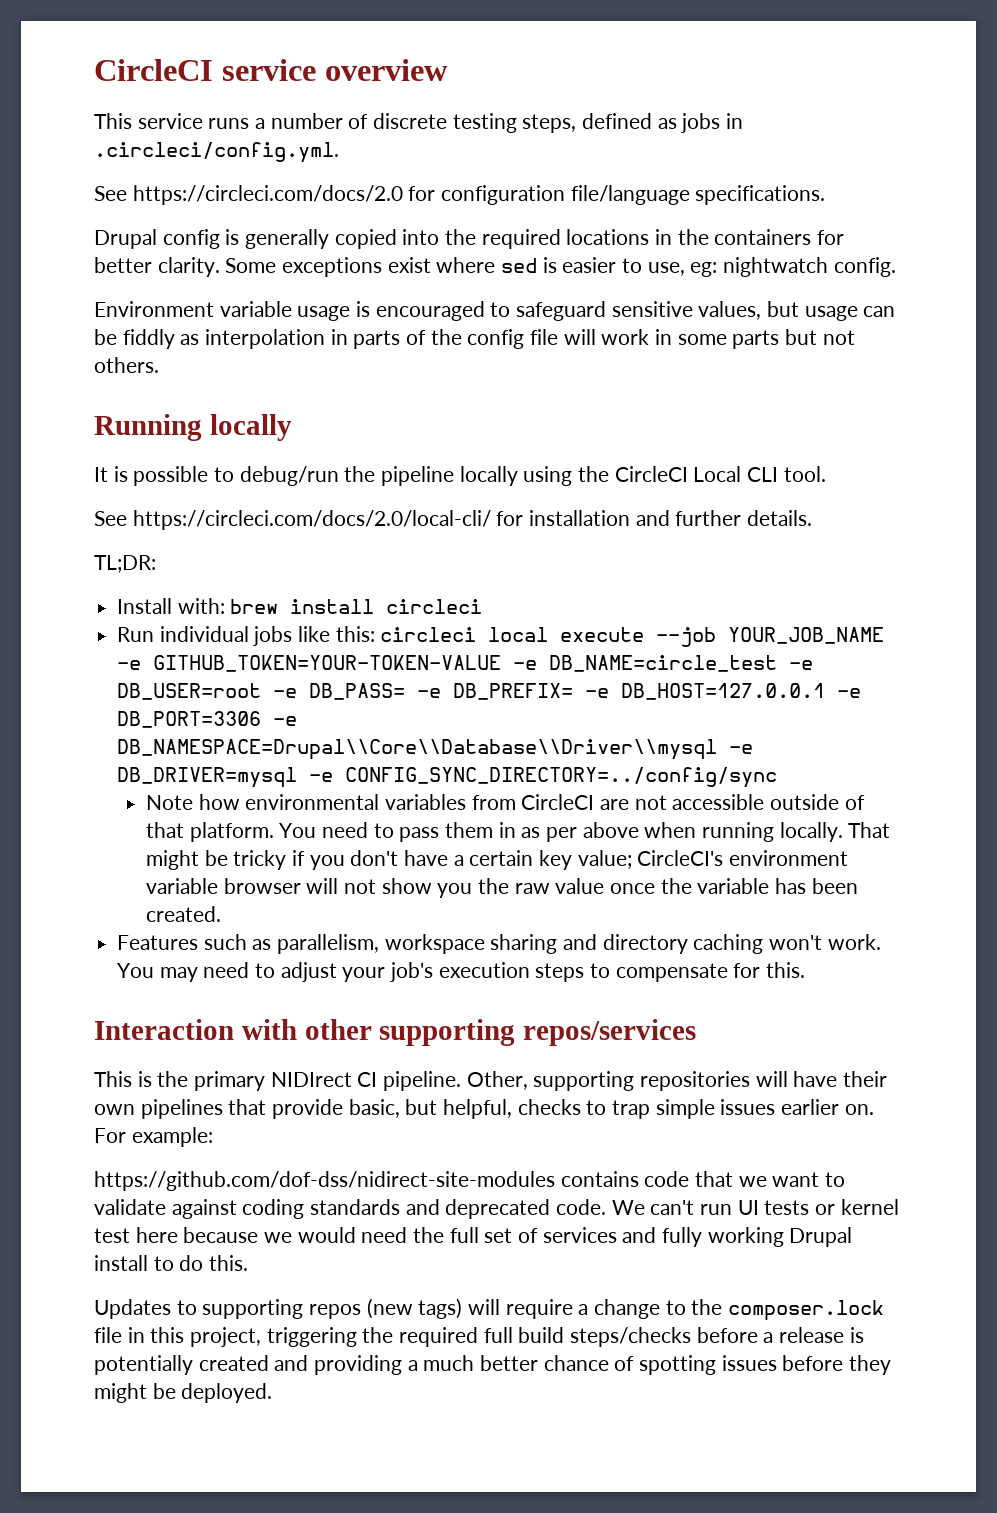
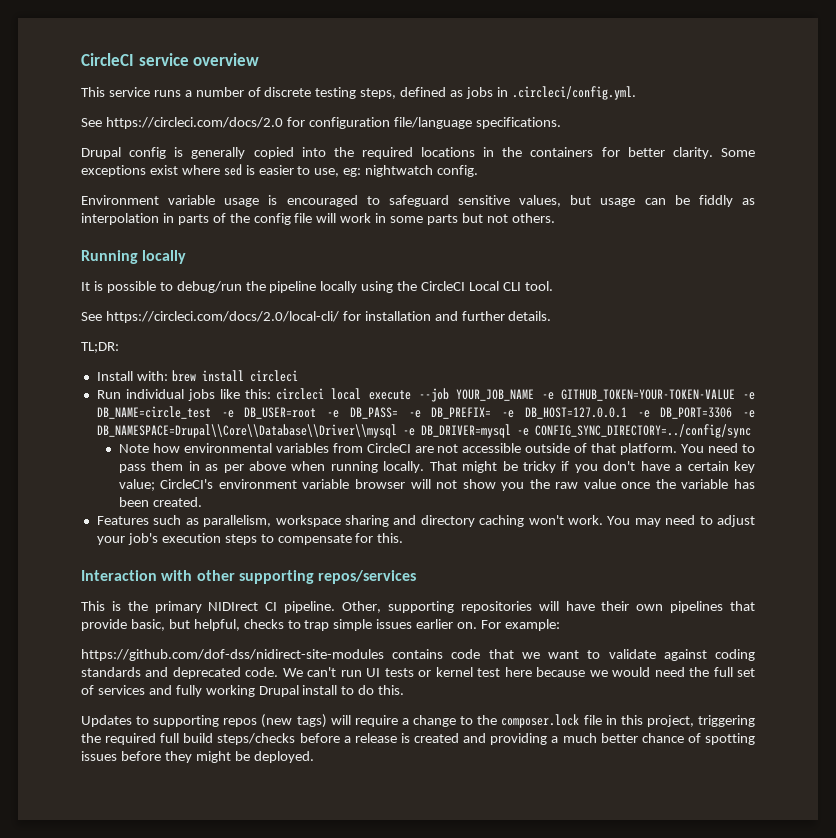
[94,1355,193,1375] potentially -> (410, 738) none

